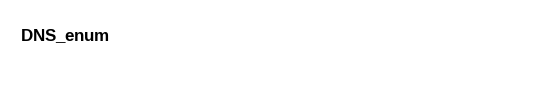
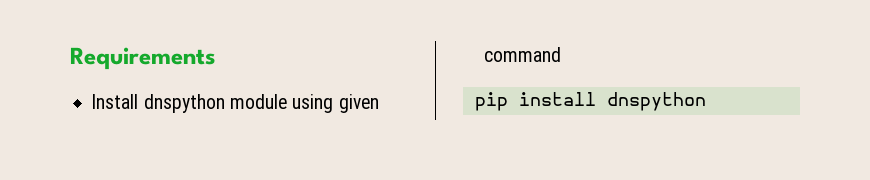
[21,29,109,43] DNS_enum -> [70,47,216,70] [91,94,379,113] [484,47,562,62] [474,92,706,111] Requirements // Install dnspython module using given command // pip install dnspython

